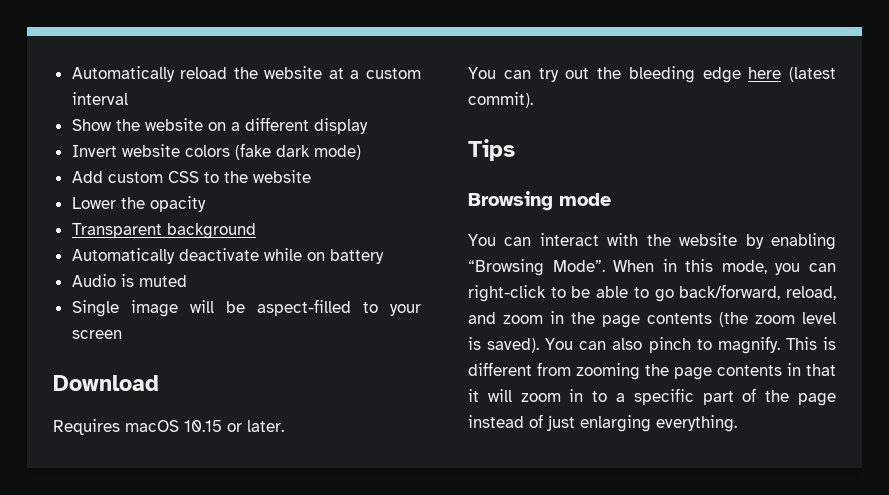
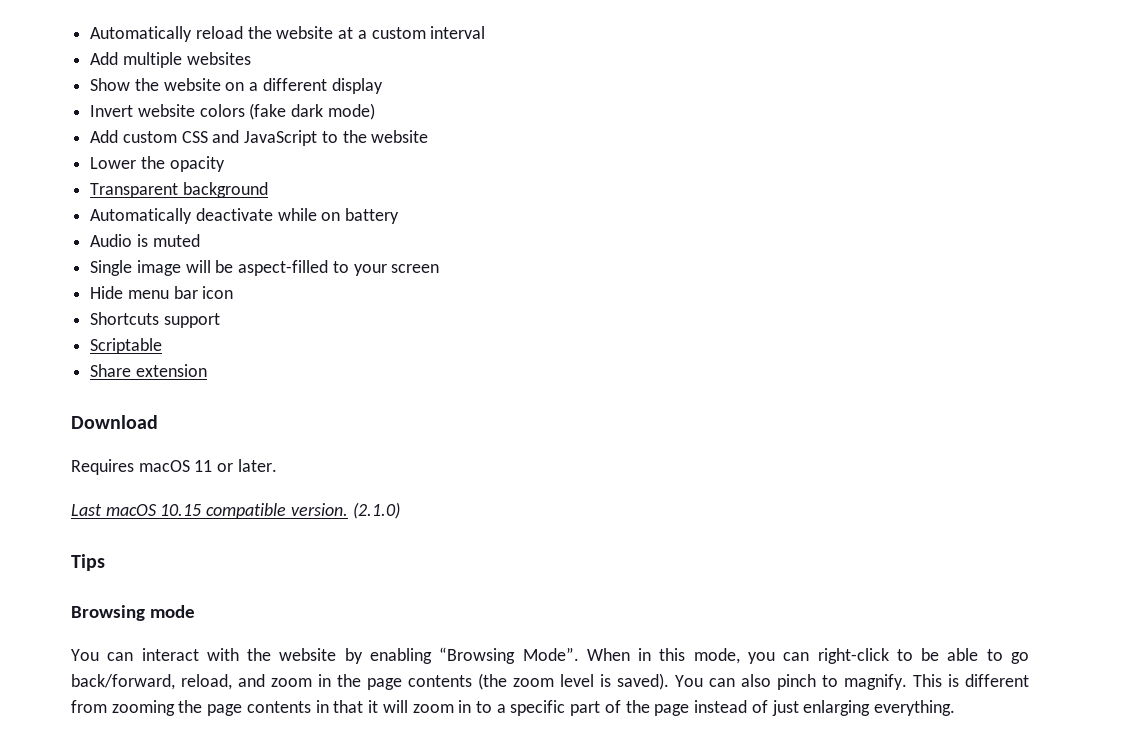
(128, 98) none -> [90,52,251,68] // Add multiple websites
(199, 177) none -> [212,130,318,146] and JavaScript
(122, 334) none -> [90,286,234,299] [90,312,220,328] [90,338,163,354] [90,364,207,377] // Hide menu bar icon // Shortcuts support // Scriptable // Share extension
[184,420,222,432] 10.15 -> [194,460,213,472] 11
[468,66,836,83] [468,92,533,108] You can try out the bleeding edge here (latest commit). -> [71,502,400,519] Last macOS 10.15 compatible version. (2.1.0)

